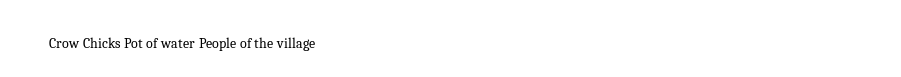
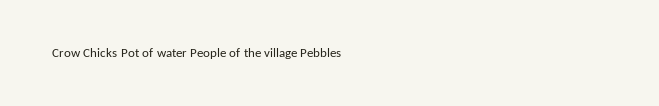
(316, 44) none -> [300,48,342,57] Pebbles

